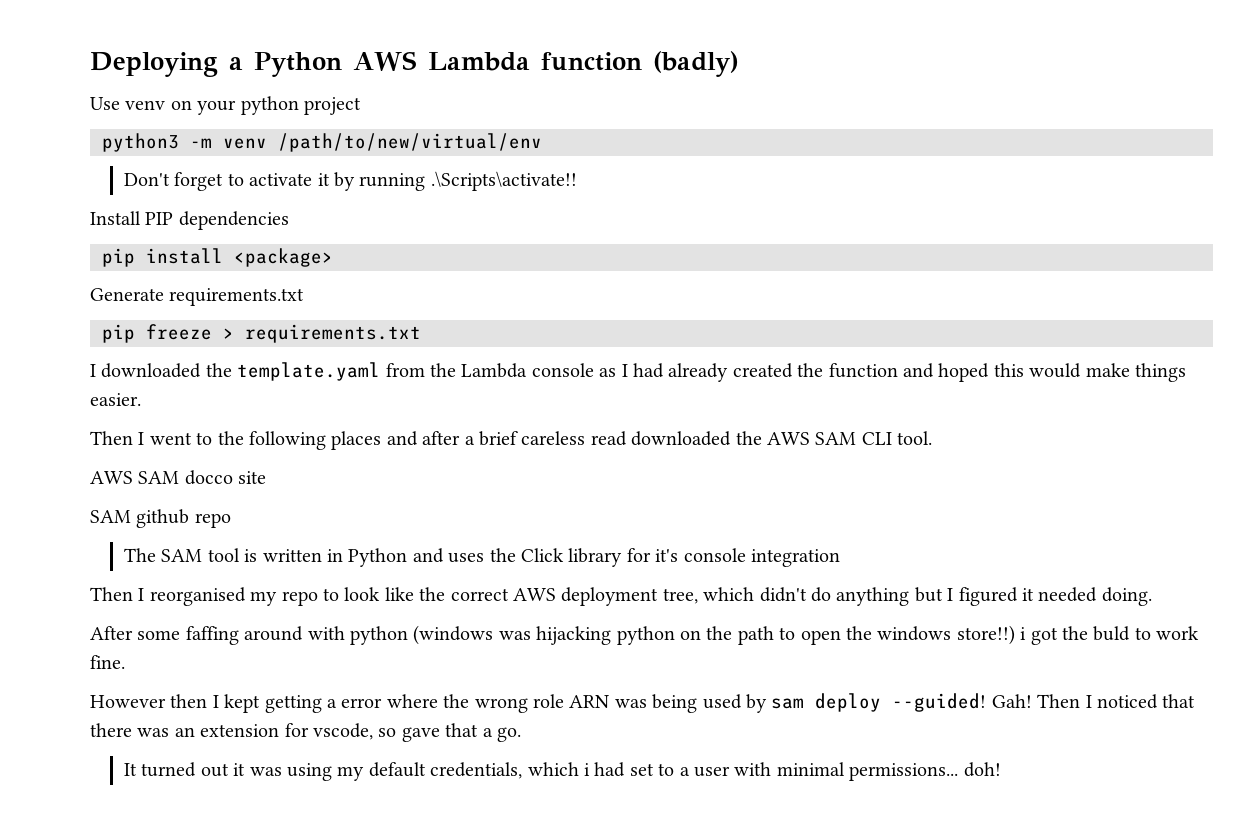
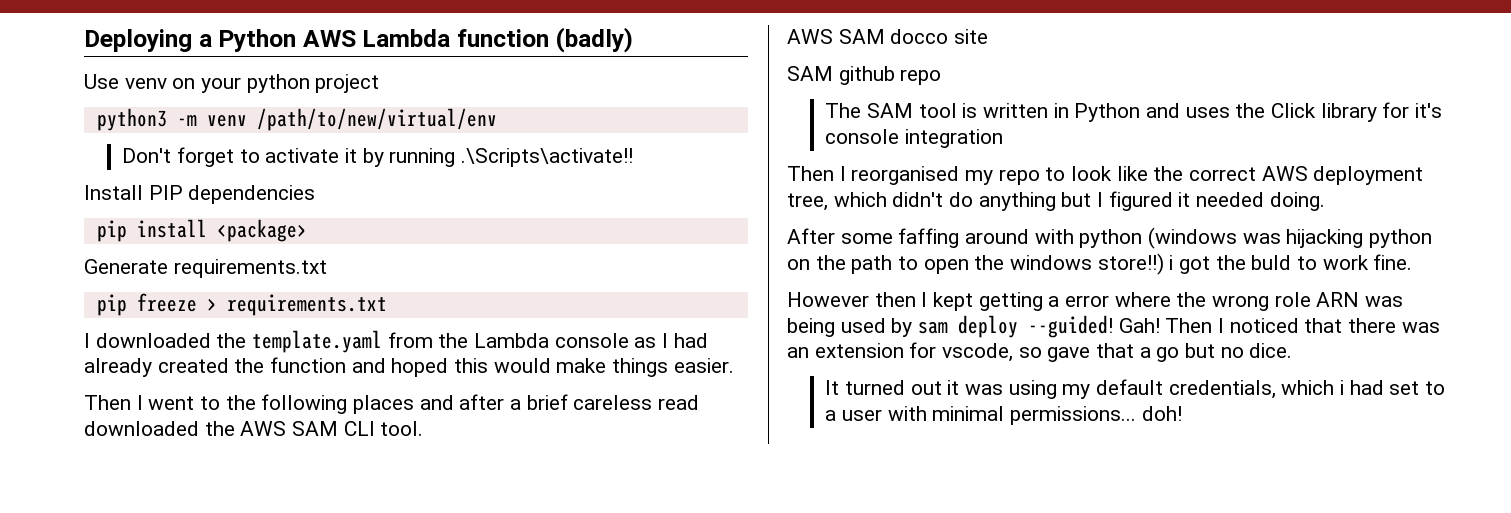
[496,727,521,742] go. -> [1156,343,1293,362] go but no dice.

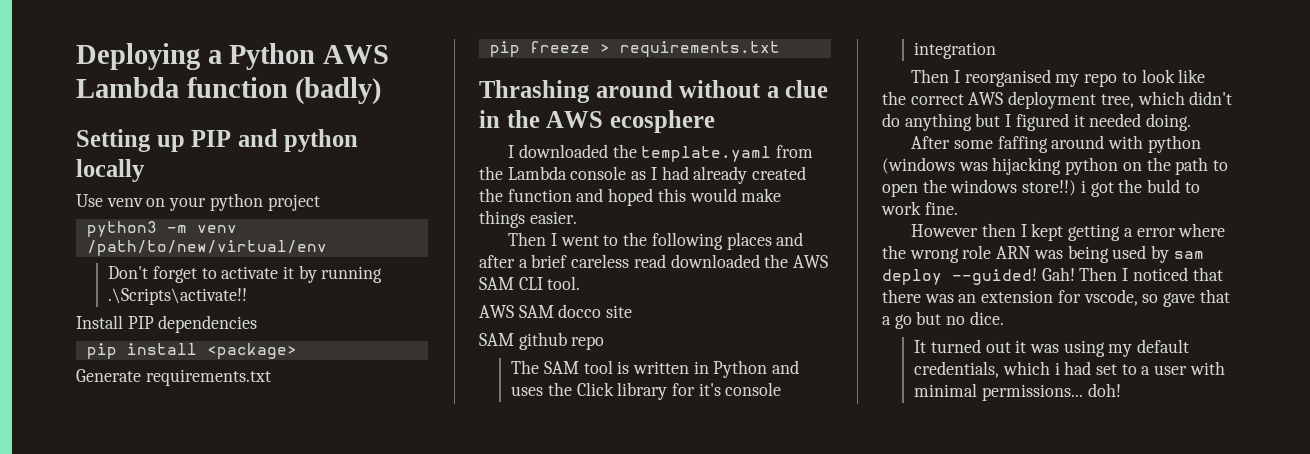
(633, 40) none -> [76,129,359,152] [76,159,145,182] // Setting up PIP and python locally
(387, 305) none -> [479,80,829,103] [479,110,715,133] // Thrashing around without a clue in the AWS ecosphere

